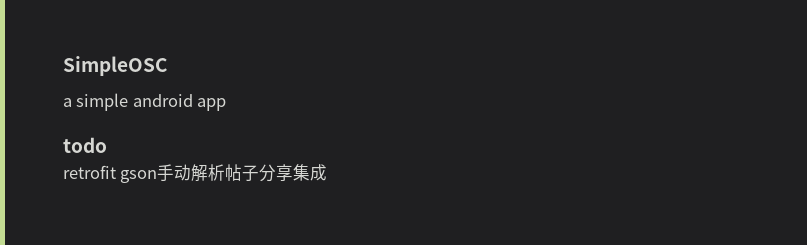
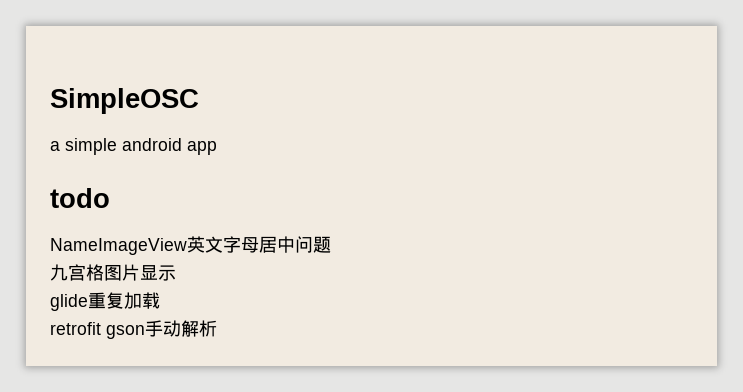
(107, 145) none -> [50,236,331,255] [50,264,176,281] [50,292,160,311] // NameImageView英文字母居中问题 // 九宫格图片显示 // glide重复加载
[225,164,328,182] 帖子分享集成 -> (217, 328) none

